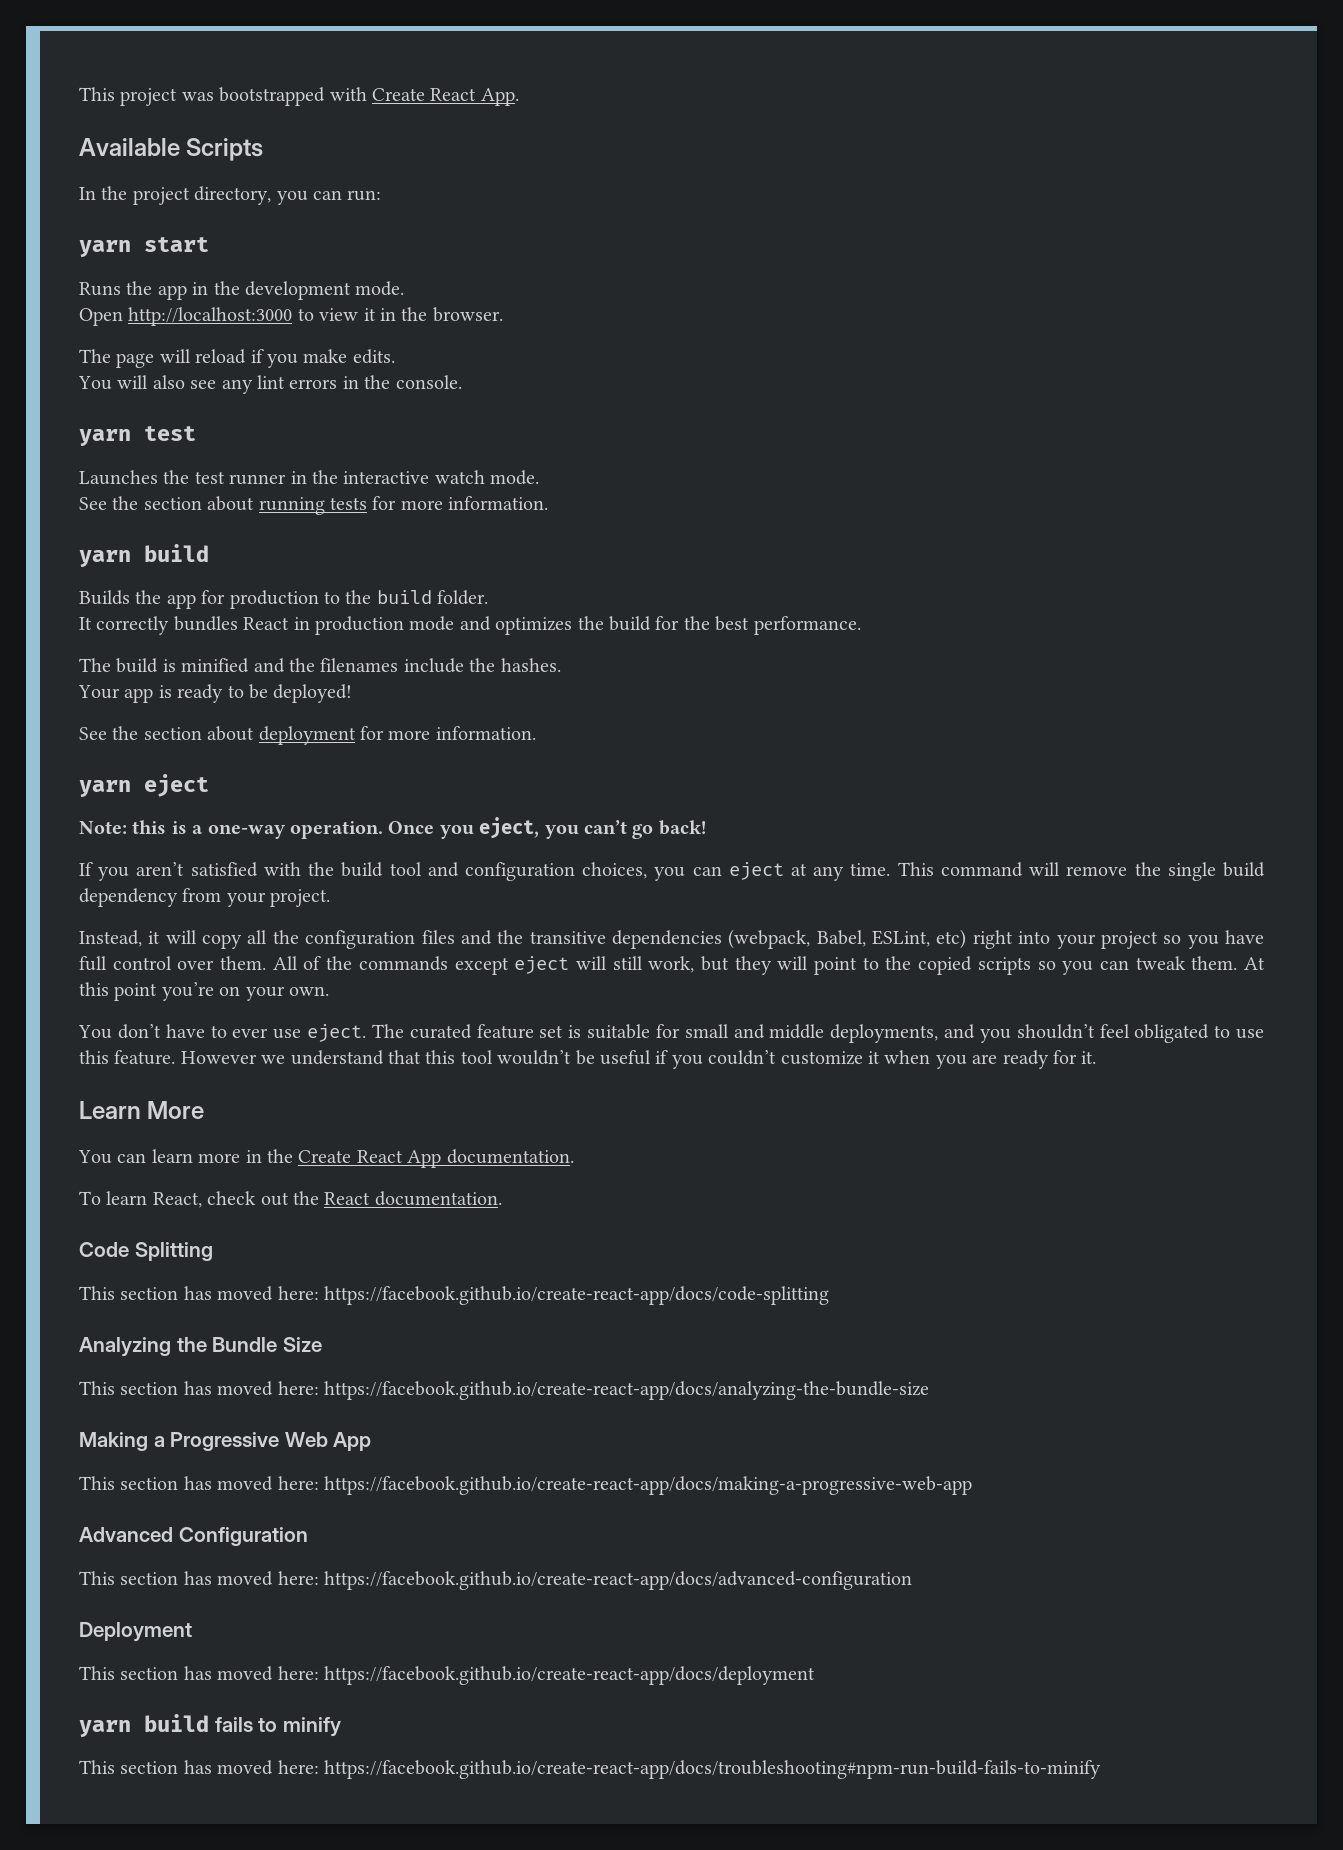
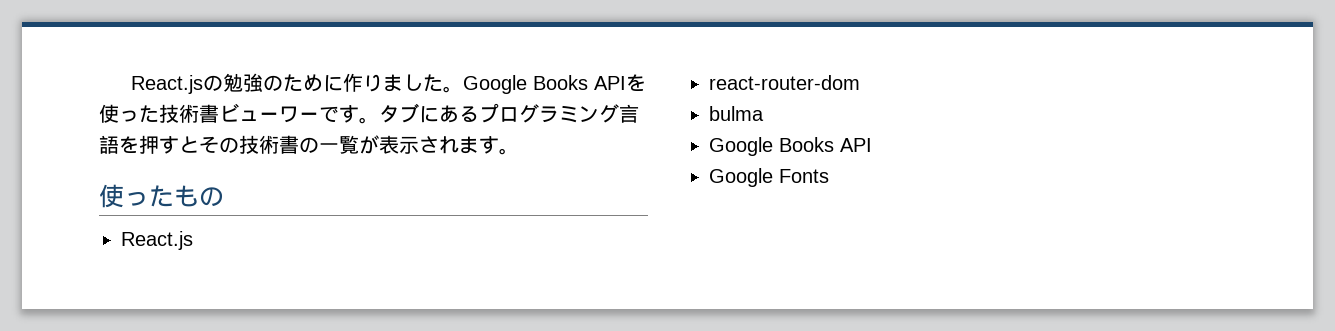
[79,87,519,106] [79,138,264,161] [79,186,382,205] [79,237,209,257] [79,281,405,300] [79,307,503,326] [79,349,395,368] [78,375,462,394] [79,426,196,446] [79,470,540,485] [79,496,549,515] [79,544,209,567] [79,590,489,609] [79,616,861,635] [79,658,561,673] [78,684,353,703] [79,726,536,745] [79,774,209,797] [79,817,706,839] [79,862,1266,881] [79,888,331,907] [79,929,1264,949] [79,956,1266,975] [79,982,329,1001] [78,1024,1265,1043] [79,1050,1097,1069] [79,1101,205,1119] [78,1149,574,1168] [79,1191,502,1208] [79,1242,213,1261] [79,1286,829,1305] [79,1337,322,1357] [79,1381,929,1400] [79,1432,372,1451] [79,1476,972,1495] [79,1527,308,1546] [79,1571,912,1590] [79,1622,192,1642] [79,1666,815,1685] [79,1714,341,1737] [79,1760,1101,1779] This project was bootstrapped with Create React App. // Available Scripts // In the project directory, you can run: // yarn start // Runs the app in the development mode. // Open http://localhost:3000 to view it in the browser. // The page will reload if you make edits. // You will also see any lint errors in the console. // yarn test // Launches the test runner in the interactive watch mode. // See the section about running tests for more information. // yarn build // Builds the app for production to the build folder. // It correctly bundles React in production mode and optimizes the build for the best performance. // The build is minified and the filenames include the hashes. // Your app is ready to be deployed! // See the section about deployment for more information. // yarn eject // Note: this is a one-way operation. Once you eject, you can’t go back! // If you aren’t satisfied with the build tool and configuration choices, you can eject at any time. This command will remove the single build dependency from your project. // Instead, it will copy all the configuration files and the transitive dependencies (webpack, Babel, ESLint, etc) right into your project so you have full control over them. All of the commands except eject will still work, but they will point to the copied scripts so you can tweak them. At this point you’re on your own. // You don’t have to ever use eject. The curated feature set is suitable for small and middle deployments, and you shouldn’t feel obligated to use this feature. However we understand that this tool wouldn’t be useful if you couldn’t customize it when you are ready for it. // Learn More // You can learn more in the Create React App documentation. // To learn React, check out the React documentation. // Code Splitting // This section has moved here: https://facebook.github.io/create-react-app/docs/code-splitting // Analyzing the Bundle Size // This section has moved here: https://facebook.github.io/create-react-app/docs/analyzing-the-bundle-size // Making a Progressive Web App // This section has moved here: https://facebook.github.io/create-react-app/docs/making-a-progressive-web-app // Advanced Configuration // This section has moved here: https://facebook.github.io/create-react-app/docs/advanced-configuration // Deployment // This section has moved here: https://facebook.github.io/create-react-app/docs/deployment // yarn build fails to minify // This section has moved here: https://facebook.github.io/create-react-app/docs/troubleshooting#npm-run-build-fails-to-minify -> [131,73,647,94] [99,103,639,124] [99,135,519,155] [99,184,224,208] [121,231,193,250] [709,75,860,90] [709,106,764,121] [709,137,872,156] [709,168,829,187] React.jsの勉強のために作りました。Google Books APIを使った技術書ビューワーです。タブにあるプログラミング言語を押すとその技術書の一覧が表示されます。 // 使ったもの // React.js // react-router-dom // bulma // Google Books API // Google Fonts

